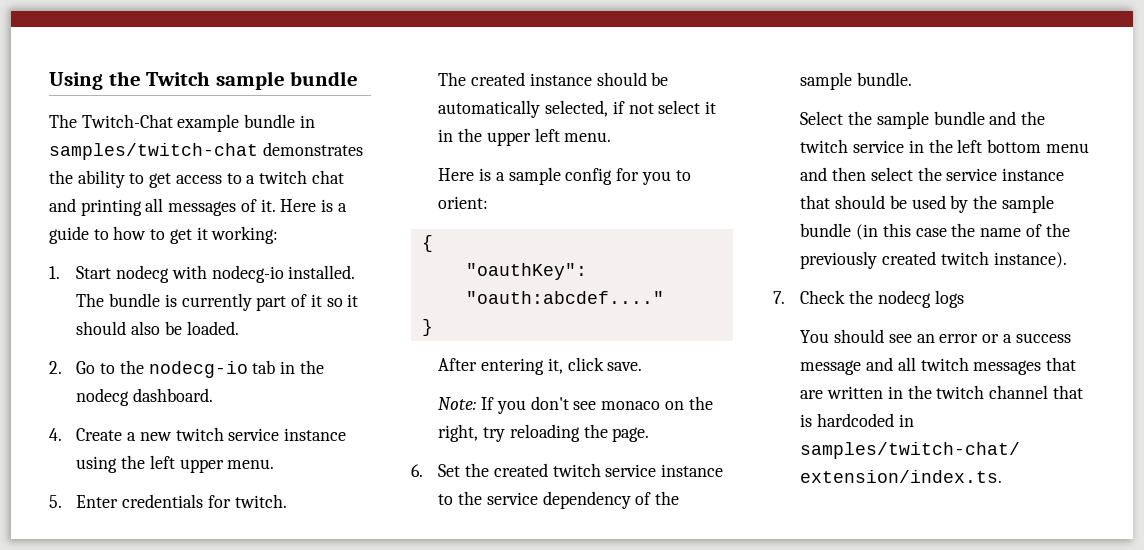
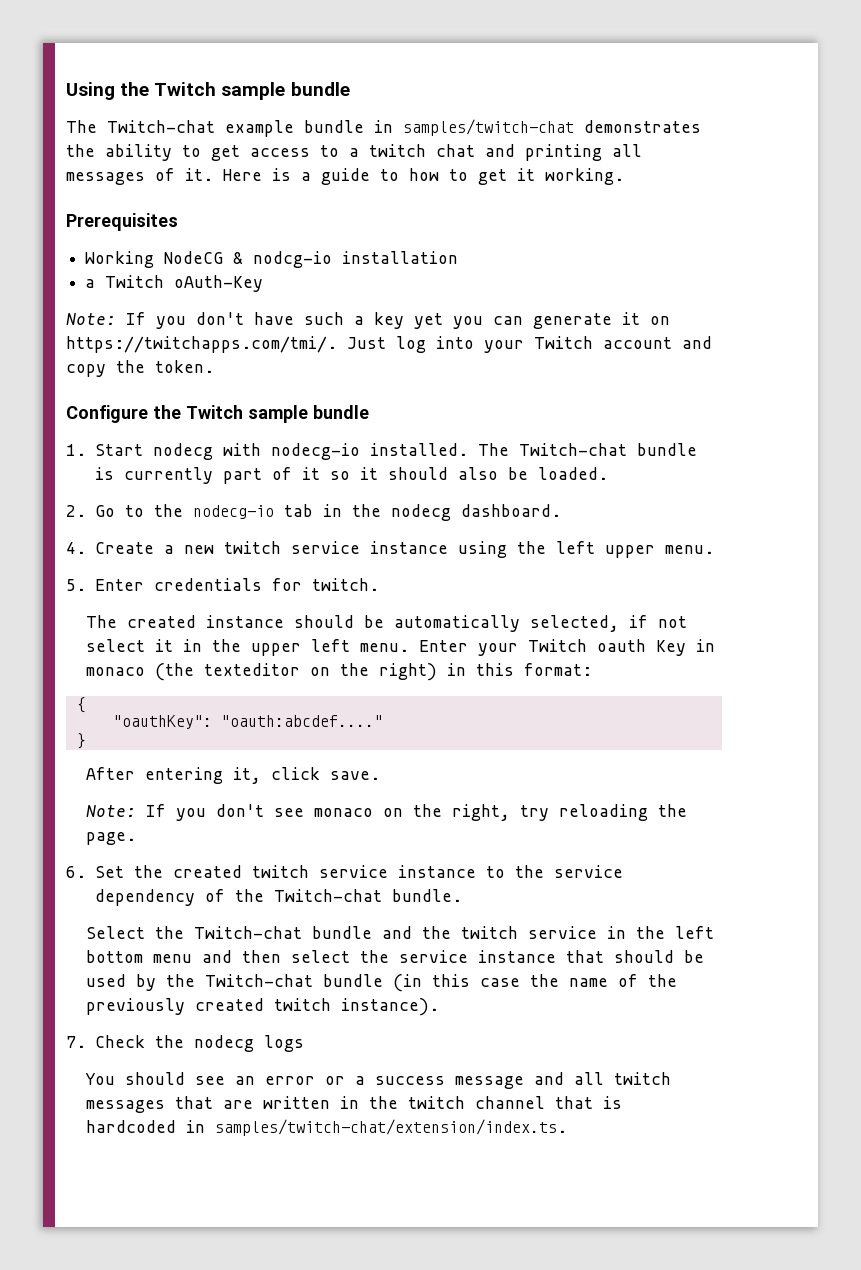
[81,114,173,128] Twitch-Chat -> [107,120,215,133] Twitch-chat
[211,226,279,244] working: -> [545,168,624,185] [66,213,178,231] [85,251,459,268] [85,275,264,292] [66,312,670,329] [66,336,712,353] [66,360,214,377] [66,405,369,423] working. // Prerequisites // Working NodeCG & nodcg-io installation // a Twitch oAuth-Key // Note: If you don't have such a key yet you can generate it on https://twitchapps.com/tmi/. Just log into your Twitch account and copy the token. // Configure the Twitch sample bundle
(105, 300) none -> [518,443,627,456] Twitch-chat
[438,167,691,185] [438,196,489,209] // Here is a sample config for you to orient: -> [419,639,716,656] [86,663,593,681] Enter your Twitch oauth Key in monaco (the texteditor on the right) in this format:
[800,72,853,90] sample -> [273,889,382,902] Twitch-chat
[876,111,929,129] sample -> [194,926,303,939] Twitch-chat
[1001,195,1054,213] sample -> [205,974,314,987] Twitch-chat

